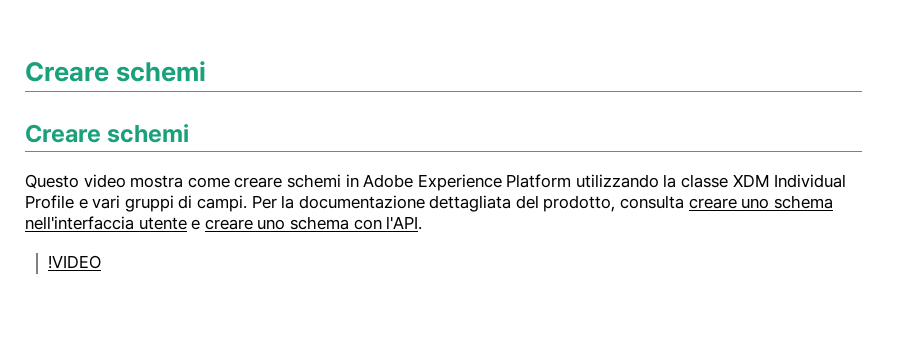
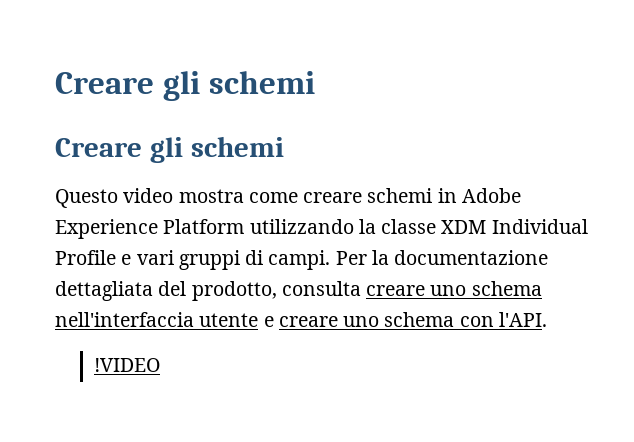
[25,62,109,82] Creare -> [55,71,200,101] Creare gli
(101, 133) none -> [149,137,183,163] gli

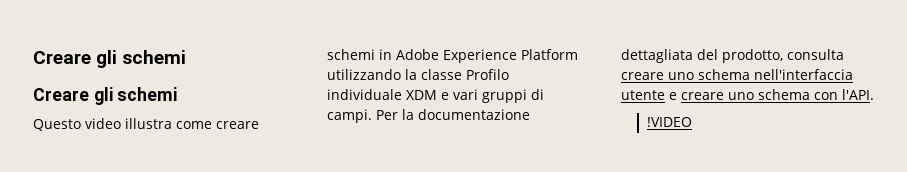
[178,189,244,203] mostra -> [125,118,172,129] illustra
[441,219,588,234] [55,250,116,265] XDM Individual Profile -> [466,69,509,80] [327,89,437,100] Profilo individuale XDM

